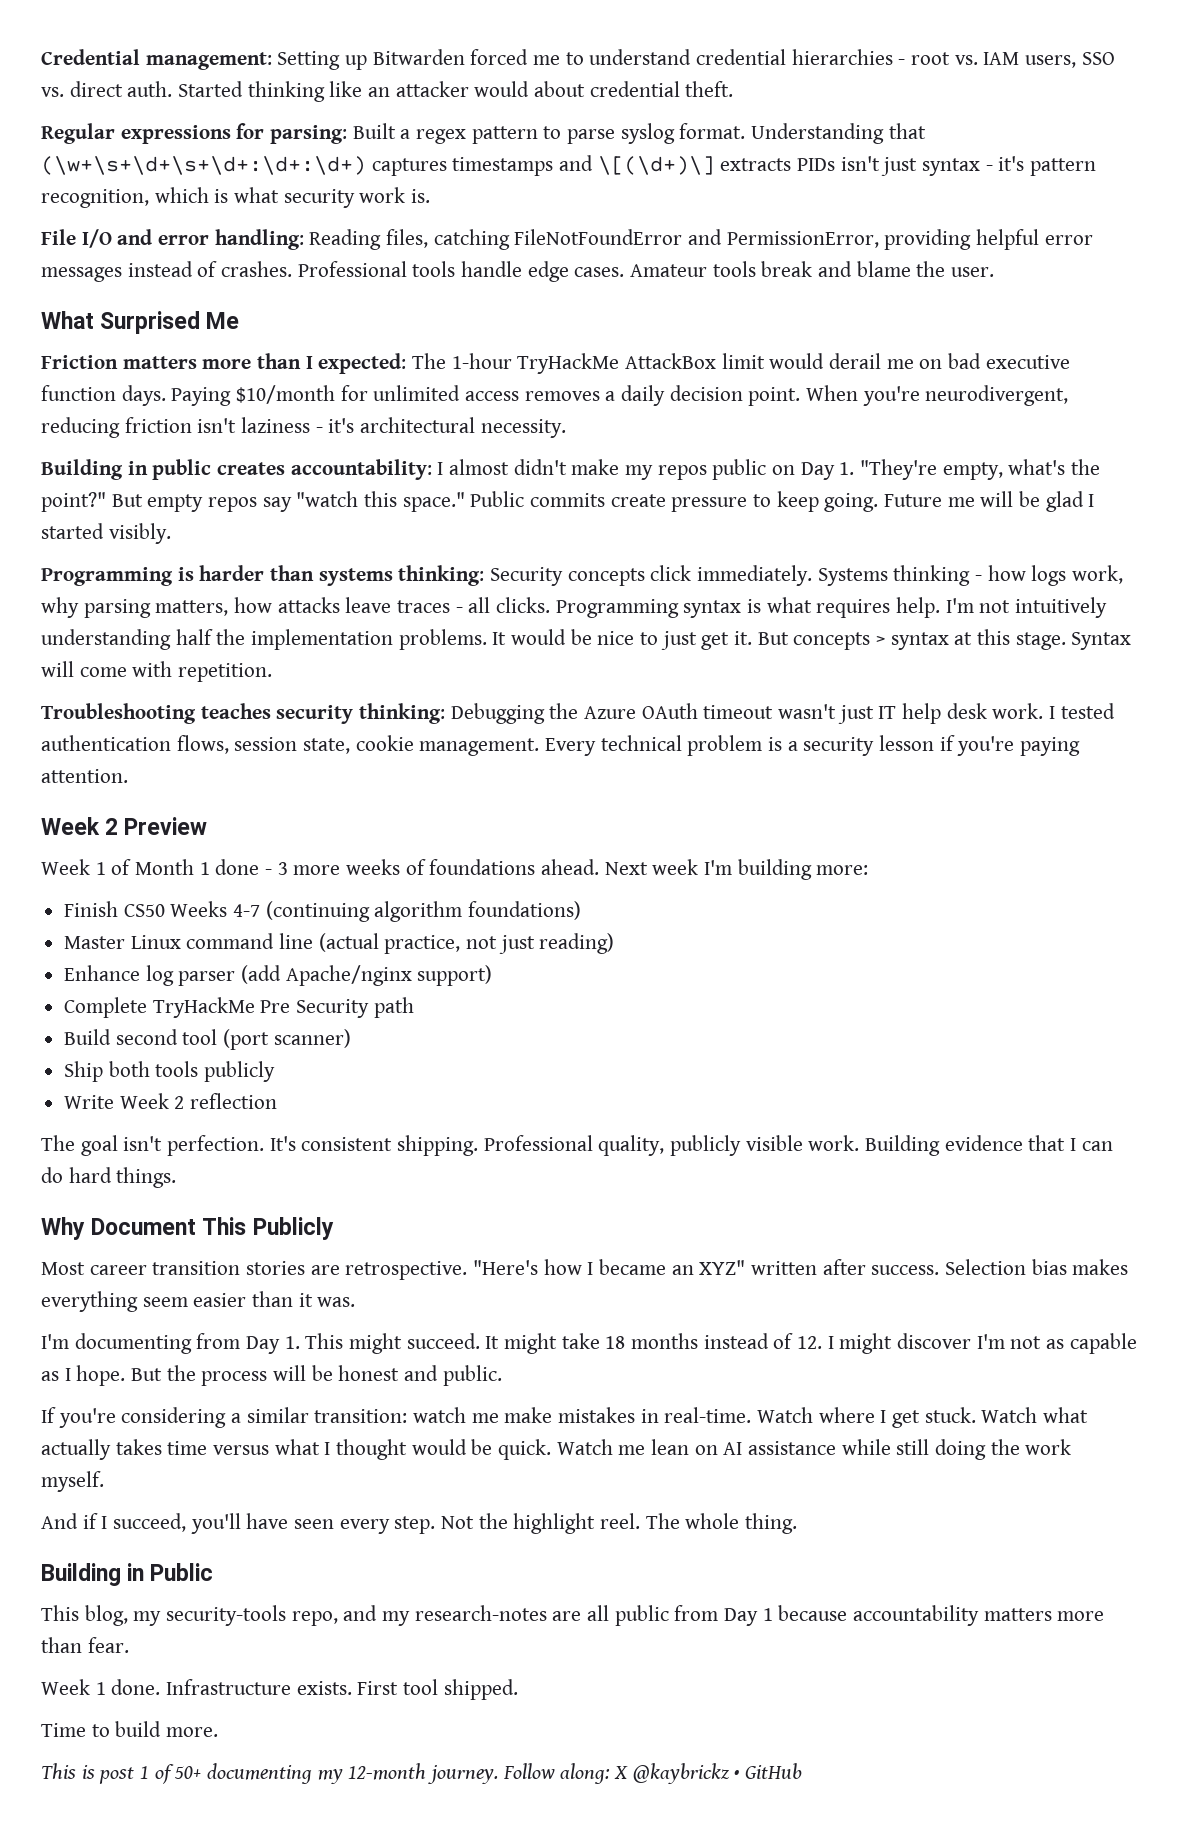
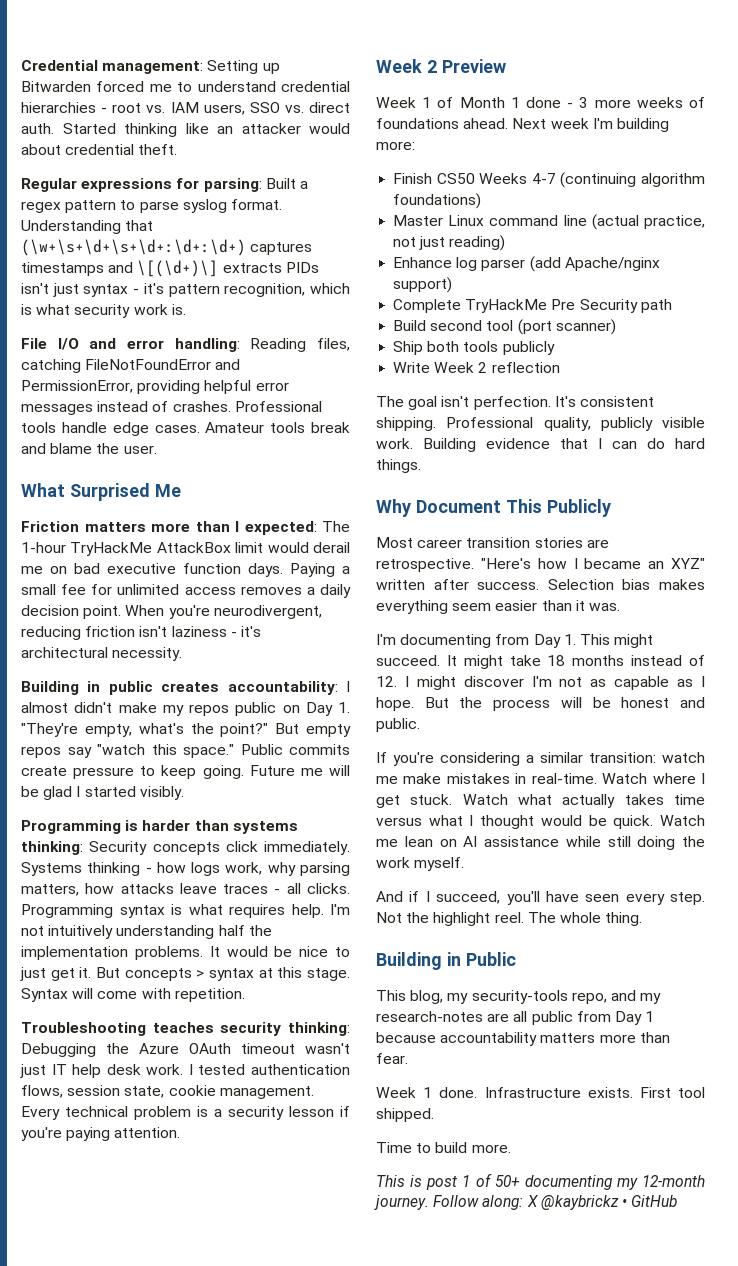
[236,385,336,404] $10/month -> [342,566,350,574] [21,584,87,595] a small fee

